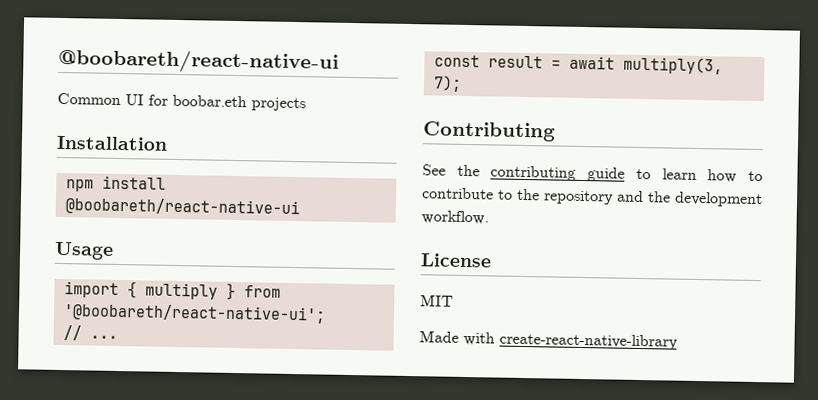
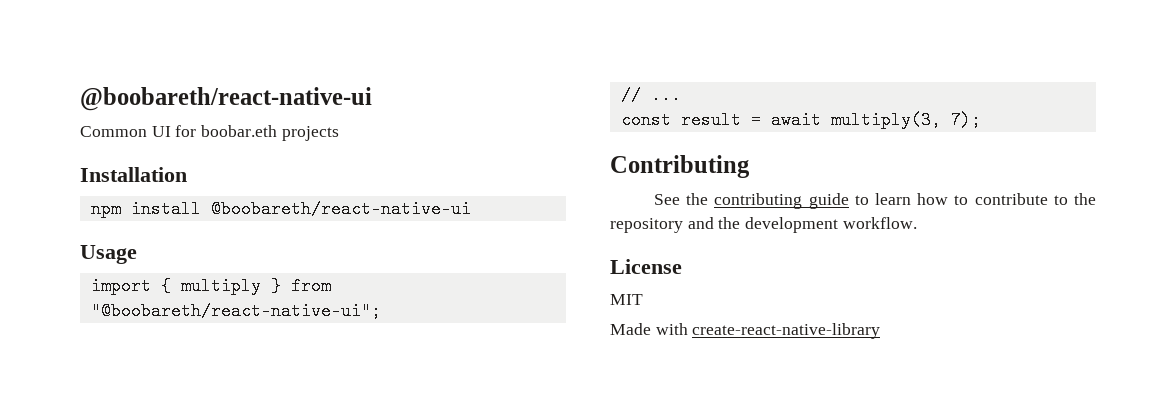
[62,303,326,324] '@boobareth/react-native-ui'; -> [90,302,381,320] "@boobareth/react-native-ui";

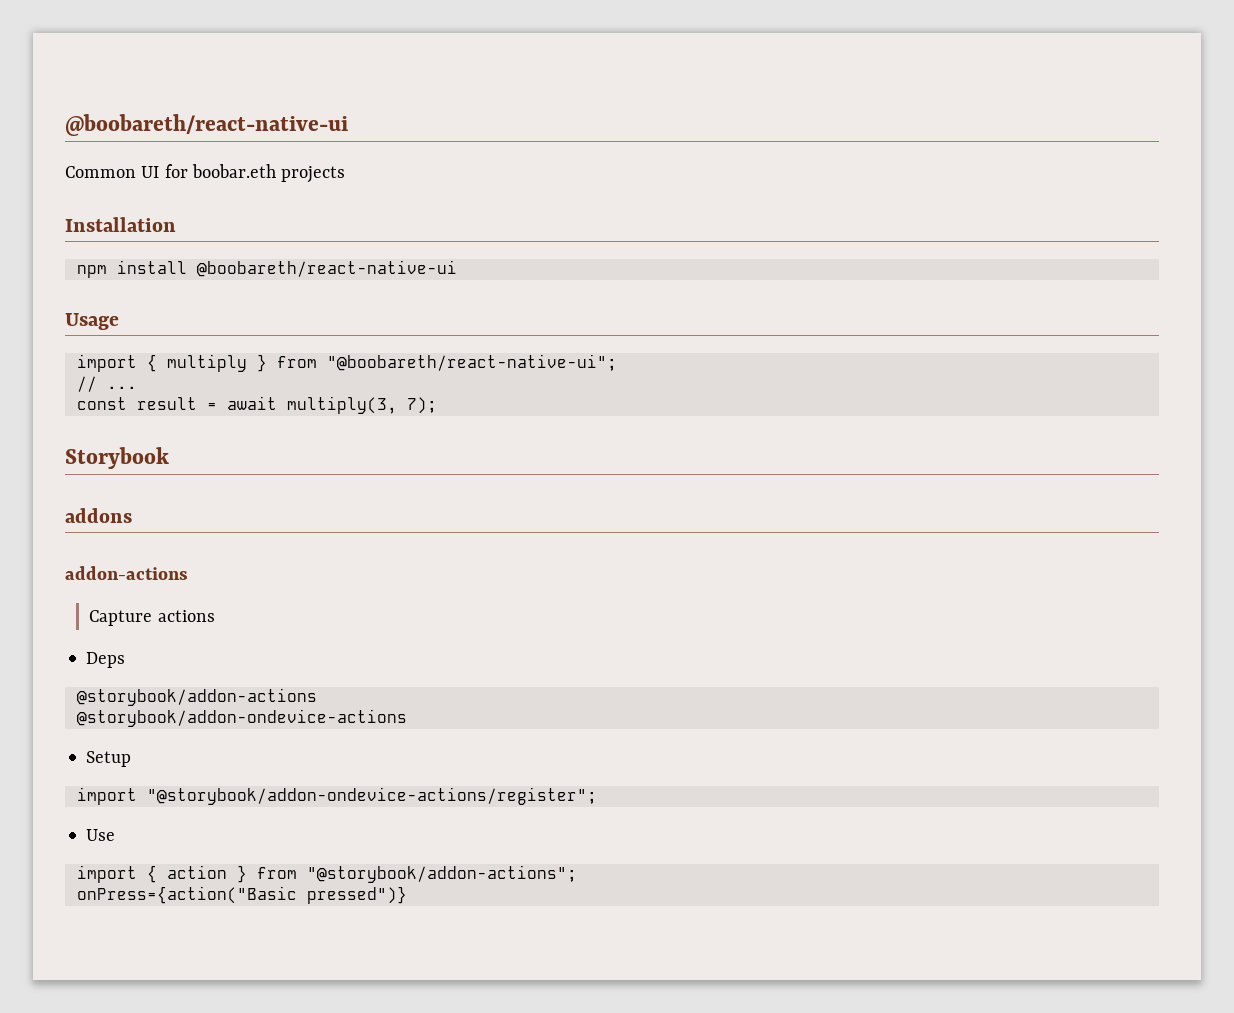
[610,155,750,178] [654,193,1096,209] [610,217,917,233] [610,259,682,274] [610,294,643,305] [610,323,881,339] Contributing // See the contributing guide to learn how to contribute to the repository and the development workflow. // License // MIT // Made with create-react-native-library -> [65,447,169,469] [65,508,132,523] [65,566,188,580] [89,610,215,626] [86,652,126,668] [76,688,317,706] [76,709,407,727] [86,751,132,767] [76,787,597,805] [86,829,116,841] [76,865,577,883] [76,886,407,904] Storybook // addons // addon-actions // Capture actions // Deps // @storybook/addon-actions // @storybook/addon-ondevice-actions // Setup // import "@storybook/addon-ondevice-actions/register"; // Use // import { action } from "@storybook/addon-actions"; // onPress={action("Basic pressed")}

